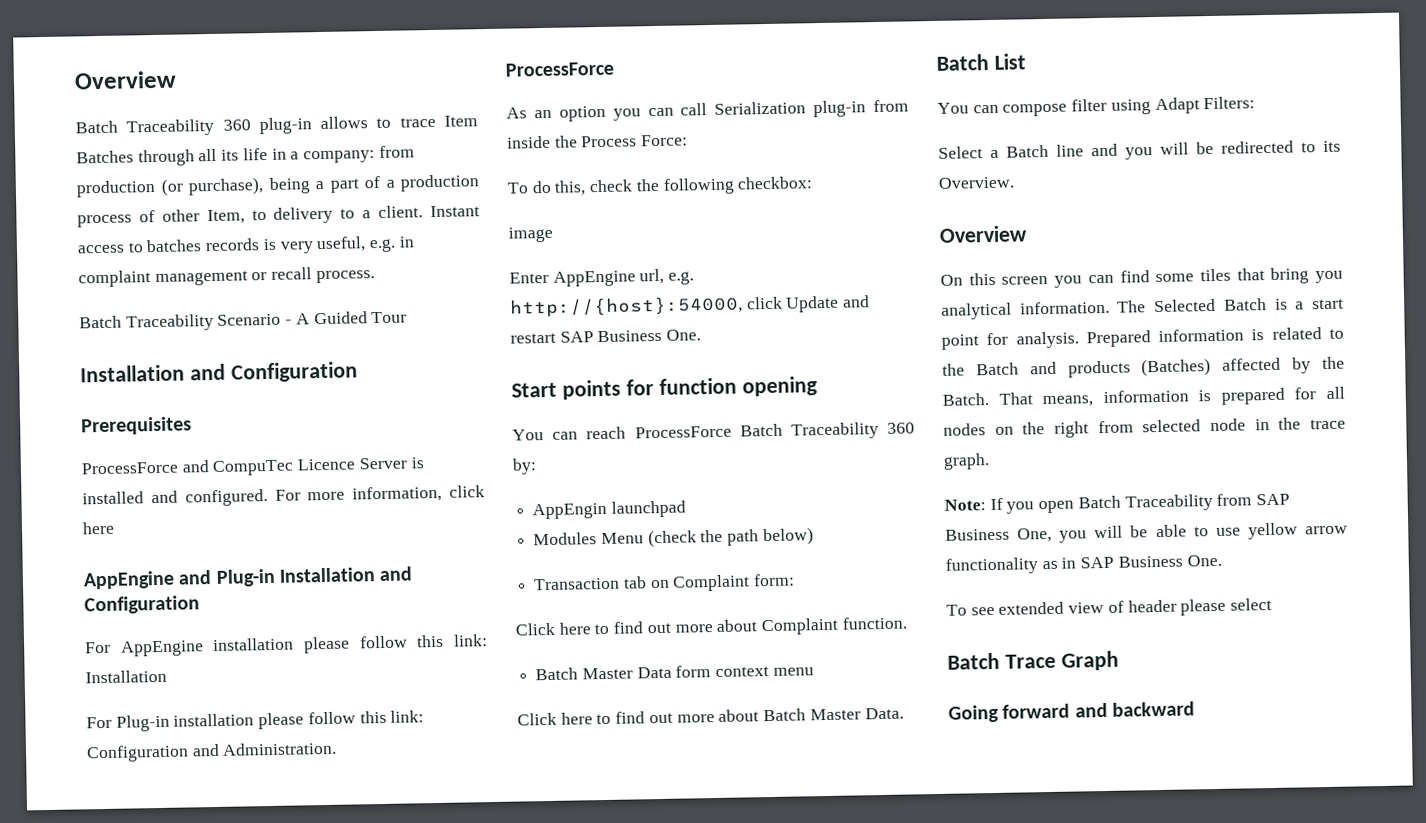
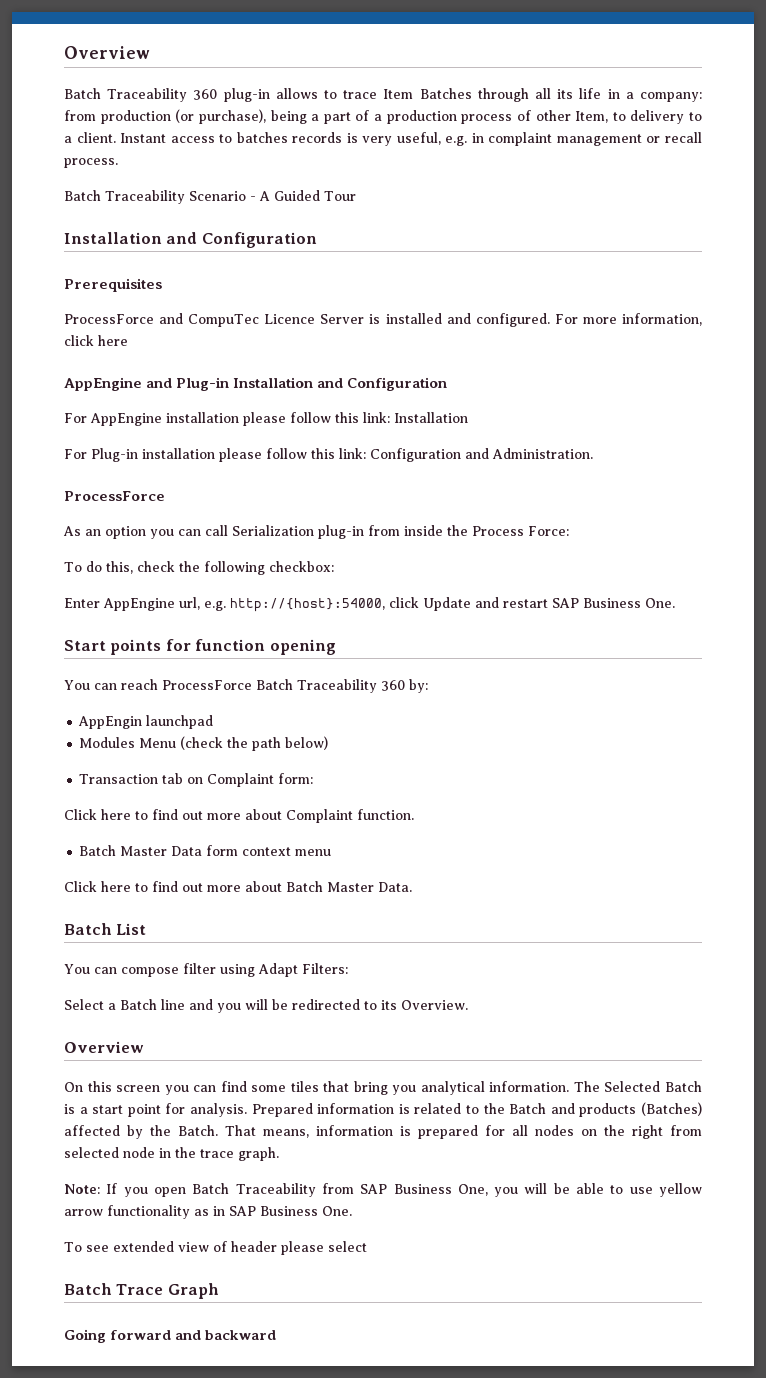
[508,226,553,243] // image -> (334, 566) none

